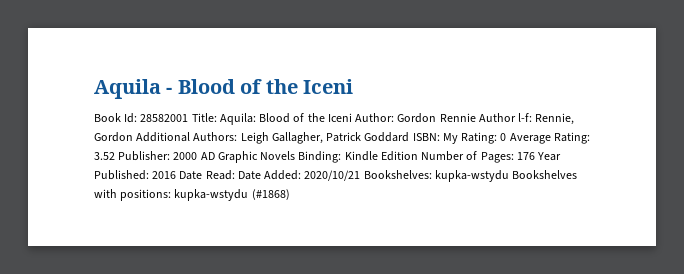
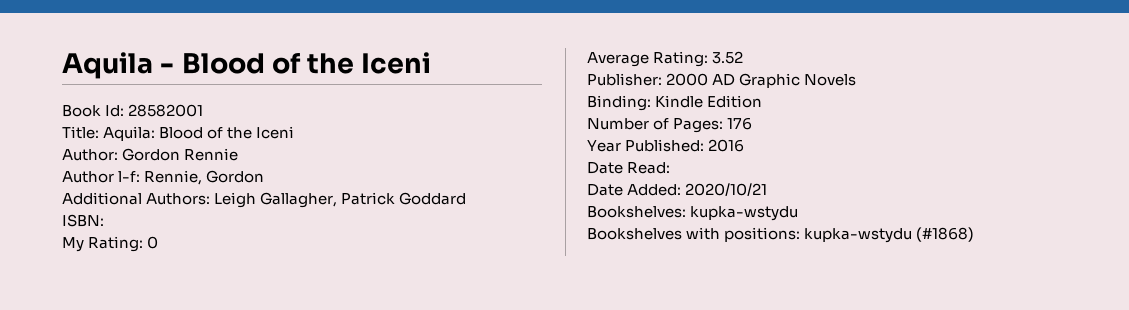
(189, 118) none -> (204, 110) //
(352, 117) none -> (295, 132) //
(476, 117) none -> (239, 154) //
(133, 137) none -> (265, 176) //
(410, 137) none -> (467, 198) //
(440, 137) none -> (104, 220) //
(507, 137) none -> (159, 242) //
(115, 156) none -> (744, 57) //
(296, 155) none -> (857, 80) //
(418, 156) none -> (763, 101) //
(535, 156) none -> (753, 123) //
(177, 175) none -> (745, 145) //
(235, 175) none -> (671, 168) //
(361, 175) none -> (768, 189) //
(509, 176) none -> (799, 213) //

